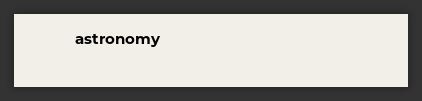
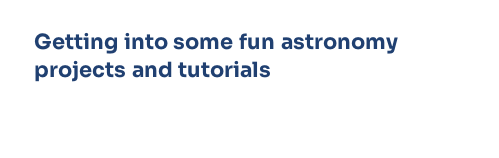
[75,34,161,47] astronomy -> [34,32,398,54] [34,60,272,82] Getting into some fun astronomy projects and tutorials

